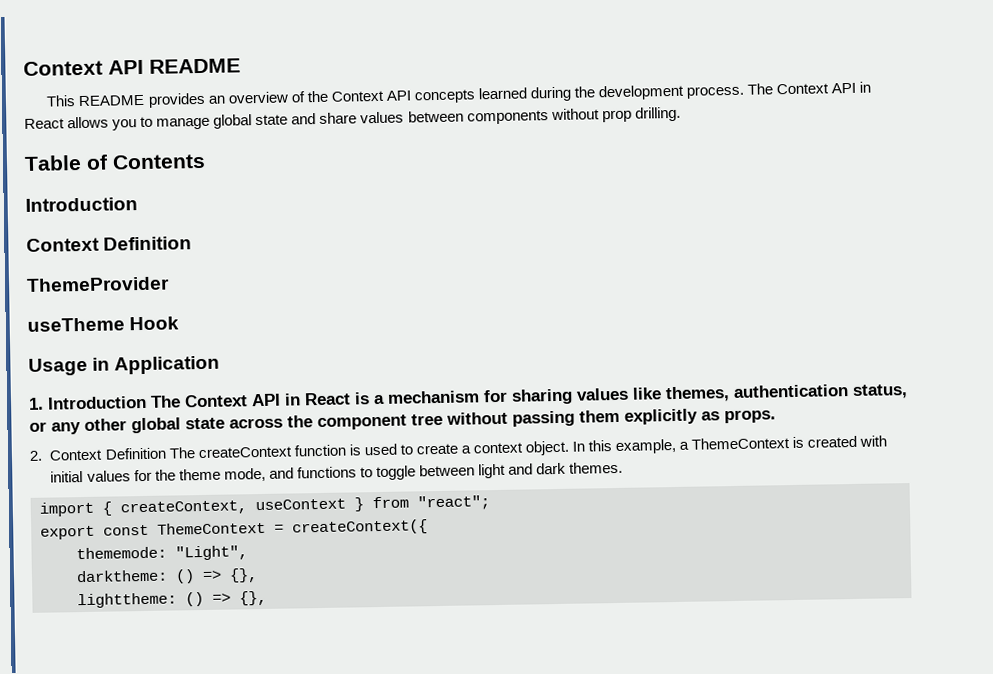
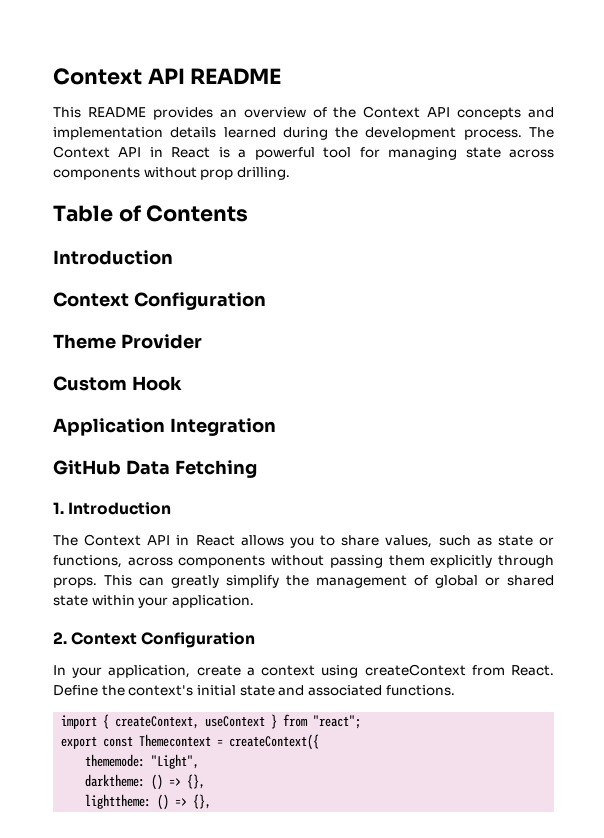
(476, 96) none -> [527,107,554,118] [53,127,217,140] and implementation details
[67,110,464,131] allows you to manage global state and share values between -> [218,147,554,160] is a powerful tool for managing state across
[103,236,193,251] [26,276,170,292] [27,317,125,332] Definition // ThemeProvider // useTheme -> [133,292,266,310] [53,334,202,349] [53,376,127,391] Configuration // Theme Provider // Custom
[28,357,111,376] Usage in -> (182, 383) none
(221, 365) none -> [169,418,276,436] [53,460,257,478] Integration // GitHub Data Fetching
[150,384,908,408] [29,413,443,435] The Context API in React is a mechanism for sharing values like themes, authentication status, or any other global state across the component tree -> [53,534,554,548] [53,555,266,568] // The Context API in React allows you to share values, such as state or functions, across components
[701,411,720,421] as -> [498,555,554,568] through
[29,435,888,461] [50,461,624,483] // 2. Context Definition The createContext function is used to create a context object. In this example, a ThemeContext is created with initial values for the theme mode, and functions to toggle between light and dark themes. -> [104,575,554,588] [53,595,254,608] [53,632,256,648] [53,664,554,678] [53,685,455,696] This can greatly simplify the management of global or shared state within your application. // 2. Context Configuration // In your application, create a context using createContext from React. Define the context's initial state and associated functions.
[157,521,266,535] ThemeContext -> [139,734,212,747] Themecontext

